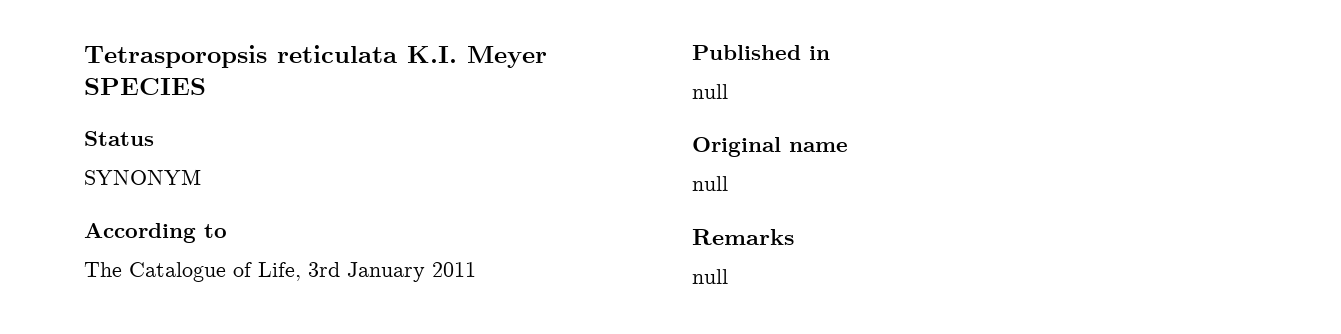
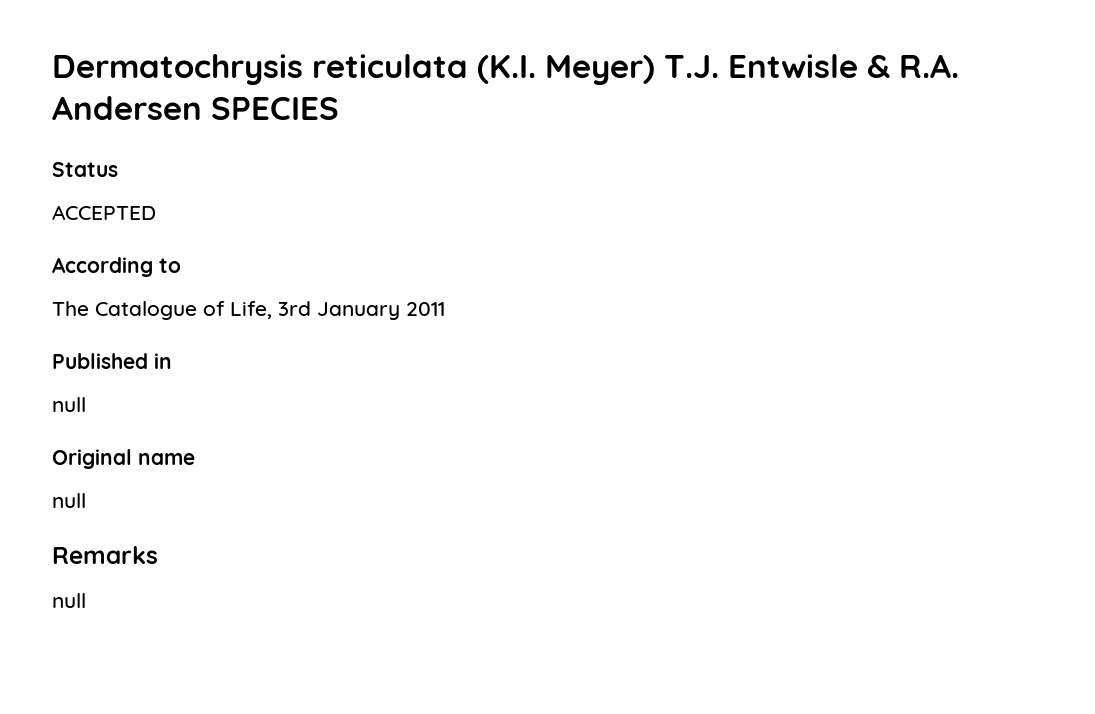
[84,45,547,68] Tetrasporopsis reticulata K.I. Meyer -> [52,54,959,85] [52,96,202,120] Dermatochrysis reticulata (K.I. Meyer) T.J. Entwisle & R.A. Andersen
[84,169,201,185] SYNONYM -> [52,205,156,220] ACCEPTED

